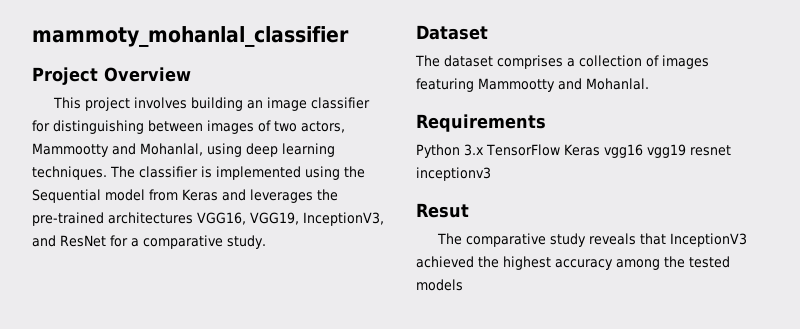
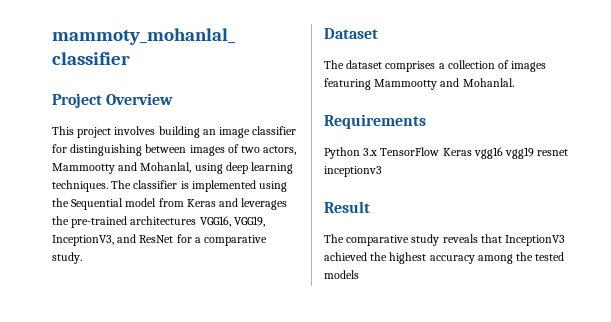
[416,203,469,218] Resut -> [324,201,370,213] Result

